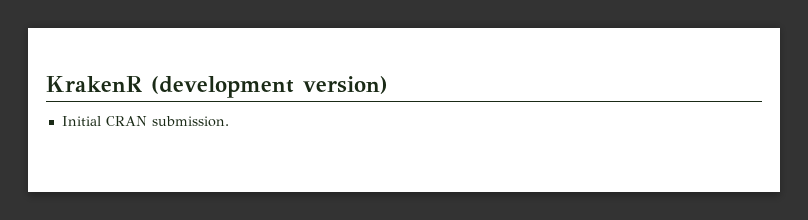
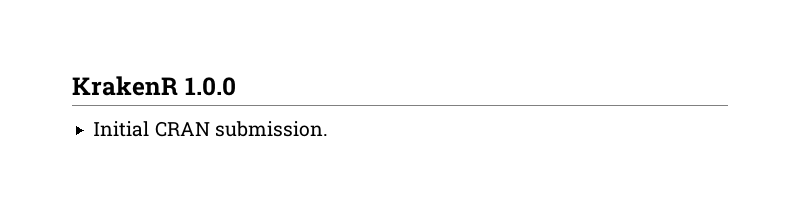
[151,76,388,98] (development version) -> [184,77,236,96] 1.0.0

